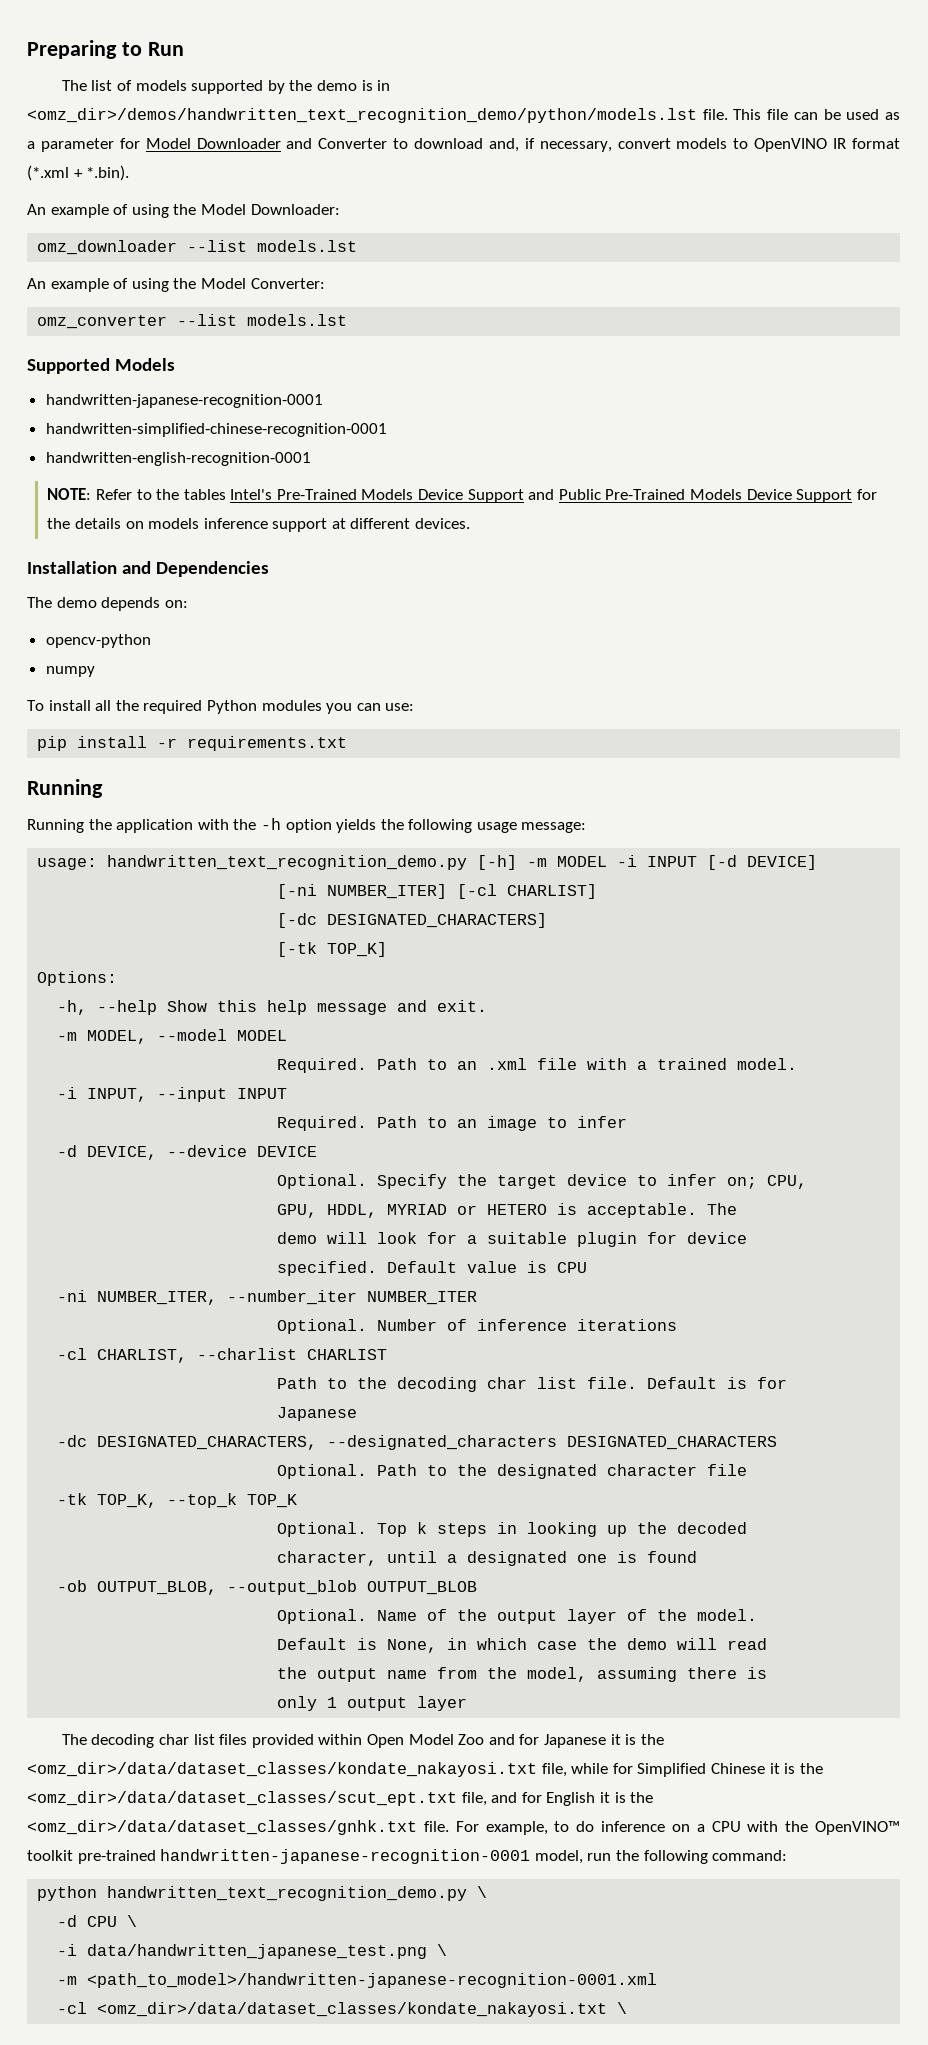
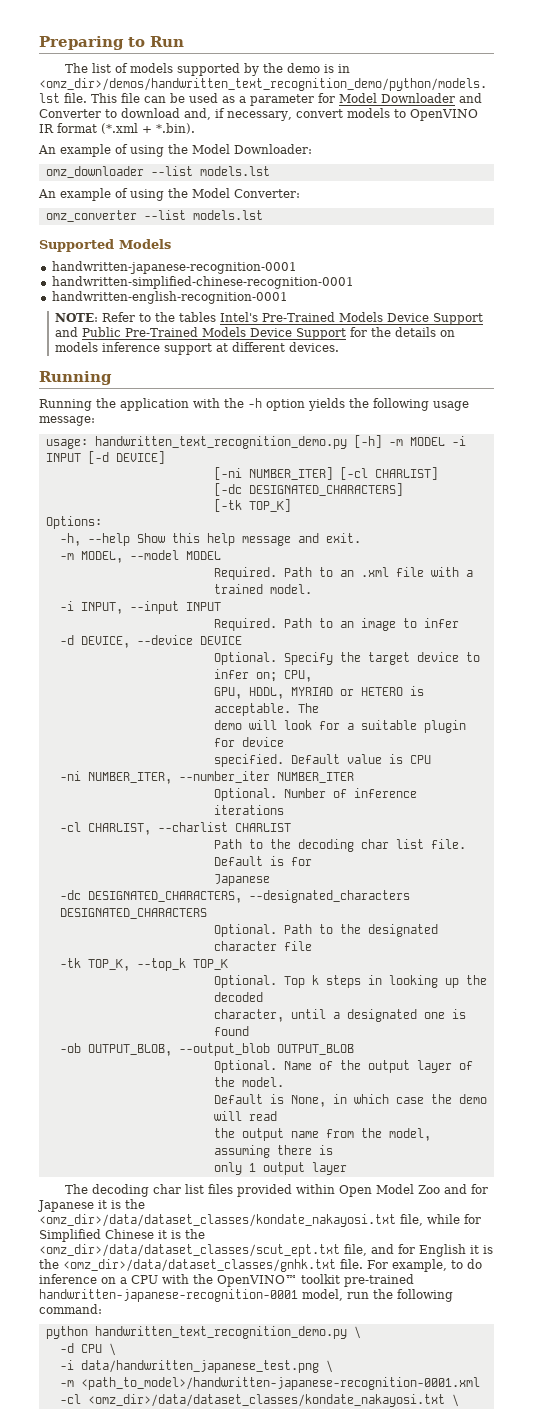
[27,561,270,577] [27,597,188,611] [45,634,151,648] [45,666,95,677] [27,700,415,714] [37,736,348,751] // Installation and Dependencies // The demo depends on: // opencv-python // numpy // To install all the required Python modules you can use: // pip install -r requirements.txt -> (340, 347) none

